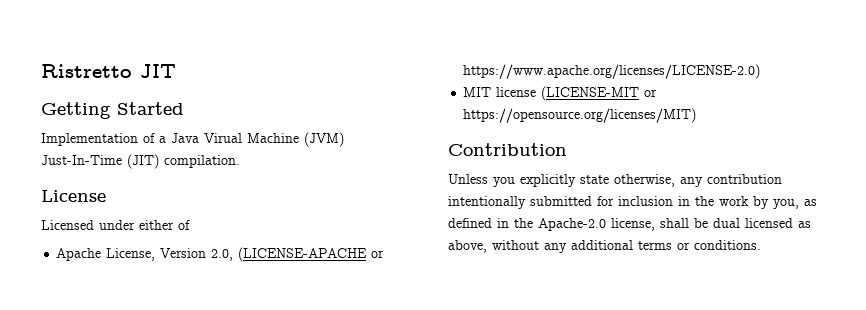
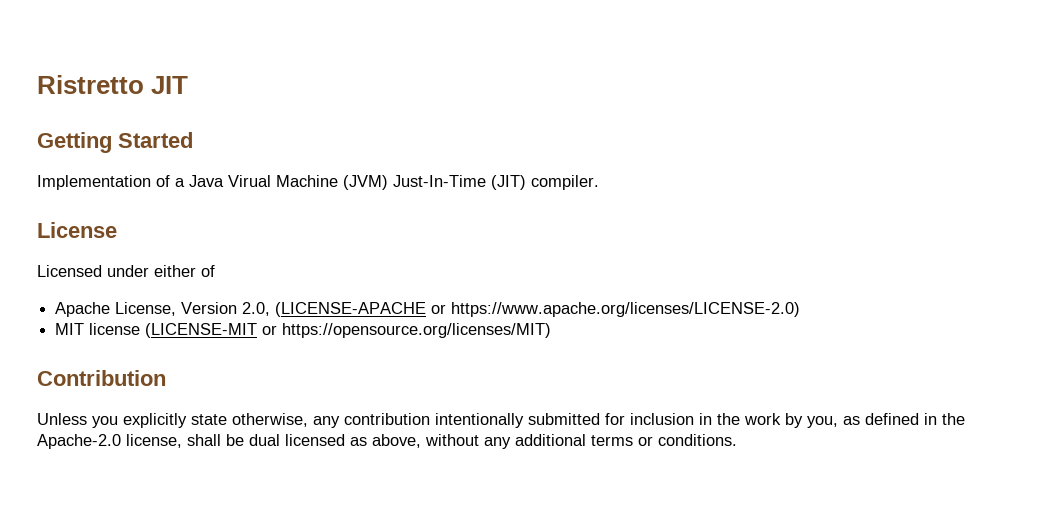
[164,155,240,168] compilation. -> [531,175,599,190] compiler.

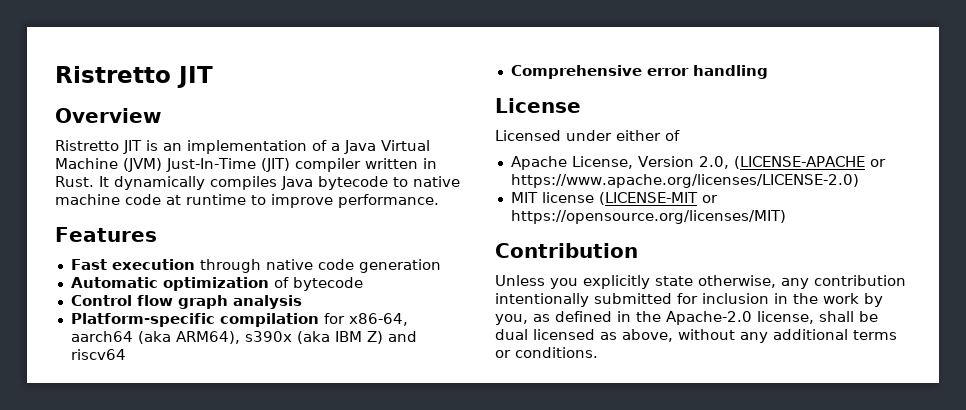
[37,132,193,153] [37,175,151,190] Getting Started // Implementation -> [55,108,161,123] [55,140,307,154] Overview // Ristretto JIT is an implementation
[228,175,271,187] Virual -> [381,140,430,151] Virtual
[531,175,599,190] compiler. -> [294,158,437,172] [55,176,460,190] [55,194,439,208] [55,227,157,242] [70,259,441,273] [70,277,363,291] [70,295,302,309] [70,313,408,327] [70,331,417,344] [70,349,126,360] [510,65,768,79] compiler written in Rust. It dynamically compiles Java bytecode to native machine code at runtime to improve performance. // Features // Fast execution through native code generation // Automatic optimization of bytecode // Control flow graph analysis // Platform-specific compilation for x86-64, aarch64 (aka ARM64), s390x (aka IBM Z) and riscv64 // Comprehensive error handling

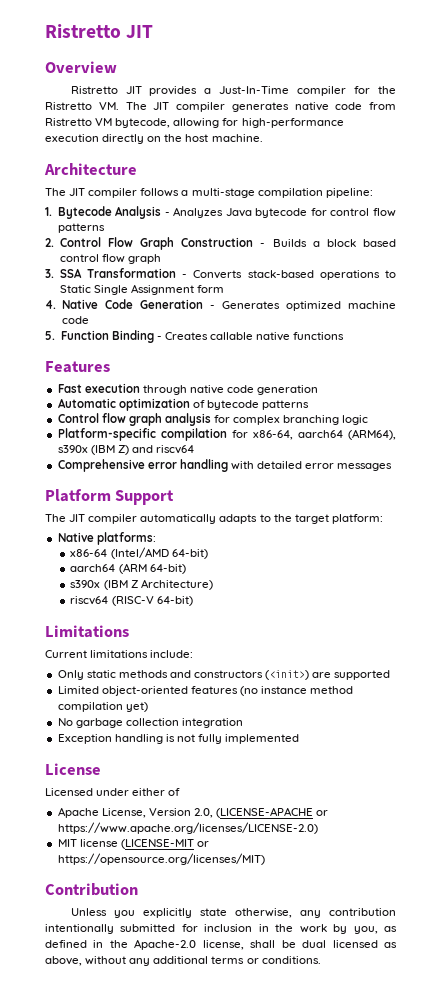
[146,140,430,154] [55,158,437,172] [55,176,460,190] [55,194,439,208] is an implementation of a Java Virtual Machine (JVM) Just-In-Time (JIT) compiler written in Rust. It dynamically compiles Java bytecode to native machine code at runtime to improve performance. -> [149,86,396,96] [45,102,396,112] [45,118,344,128] [45,134,263,144] [44,163,137,175] [45,188,373,198] [45,206,396,219] [57,223,105,233] [45,237,396,250] [59,254,161,264] [45,268,396,280] [59,284,225,295] [45,299,396,311] [61,316,89,324] [45,330,345,343] provides a Just-In-Time compiler for the Ristretto VM. The JIT compiler generates native code from Ristretto VM bytecode, allowing for high-performance execution directly on the host machine. // Architecture // The JIT compiler follows a multi-stage compilation pipeline: // 1. Bytecode Analysis - Analyzes Java bytecode for control flow patterns // 2. Control Flow Graph Construction - Builds a block based control flow graph // 3. SSA Transformation - Converts stack-based operations to Static Single Assignment form // 4. Native Code Generation - Generates optimized machine code // 5. Function Binding - Creates callable native functions
(363, 284) none -> [262,400,310,410] patterns
(302, 302) none -> [214,415,369,425] for complex branching logic
[137,331,362,344] (aka ARM64), s390x (aka IBM -> [347,429,396,440] [57,445,115,455] (ARM64), s390x (IBM
(768, 72) none -> [230,461,393,471] [45,489,175,505] [45,514,383,524] [57,532,156,545] [70,547,208,559] [70,563,186,574] [70,579,213,590] [70,596,193,606] [45,625,129,638] [45,650,194,658] [57,670,391,680] [57,686,354,696] [57,702,148,712] [57,718,243,728] [57,734,300,744] with detailed error messages // Platform Support // The JIT compiler automatically adapts to the target platform: // Native platforms: // x86-64 (Intel/AMD 64-bit) // aarch64 (ARM 64-bit) // s390x (IBM Z Architecture) // riscv64 (RISC-V 64-bit) // Limitations // Current limitations include: // Only static methods and constructors (<init>) are supported // Limited object-oriented features (no instance method compilation yet) // No garbage collection integration // Exception handling is not fully implemented

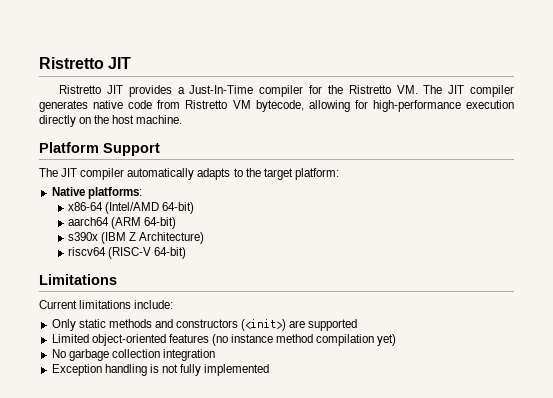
[45,24,154,38] [45,61,117,73] Ristretto JIT // Overview -> [39,57,132,69] Ristretto JIT
[44,163,137,175] [45,188,373,198] [45,206,396,219] [57,223,105,233] [45,237,396,250] [59,254,161,264] [45,268,396,280] [59,284,225,295] [45,299,396,311] [61,316,89,324] [45,330,345,343] [45,361,110,373] [57,383,319,395] [57,398,310,411] [57,413,369,426] [57,428,396,441] [57,445,195,455] [57,459,393,472] // Architecture // The JIT compiler follows a multi-stage compilation pipeline: // 1. Bytecode Analysis - Analyzes Java bytecode for control flow patterns // 2. Control Flow Graph Construction - Builds a block based control flow graph // 3. SSA Transformation - Converts stack-based operations to Static Single Assignment form // 4. Native Code Generation - Generates optimized machine code // 5. Function Binding - Creates callable native functions // Features // Fast execution through native code generation // Automatic optimization of bytecode patterns // Control flow graph analysis for complex branching logic // Platform-specific compilation for x86-64, aarch64 (ARM64), s390x (IBM Z) and riscv64 // Comprehensive error handling with detailed error messages -> (183, 119) none
[45,763,101,775] [45,788,181,796] [57,807,329,818] [57,822,318,834] [57,839,209,849] [57,853,265,865] [45,883,138,896] [70,908,396,918] [45,924,398,934] [45,939,398,950] [45,956,321,966] // License // Licensed under either of // Apache License, Version 2.0, (LICENSE-APACHE or https://www.apache.org/licenses/LICENSE-2.0) // MIT license (LICENSE-MIT or https://opensource.org/licenses/MIT) // Contribution // Unless you explicitly state otherwise, any contribution intentionally submitted for inclusion in the work by you, as defined in the Apache-2.0 license, shall be dual licensed as above, without any additional terms or conditions. -> (270, 370) none

